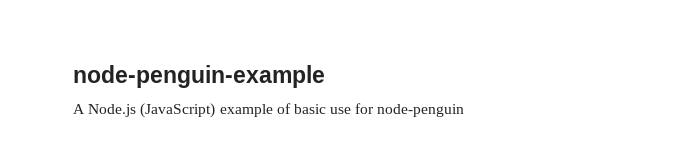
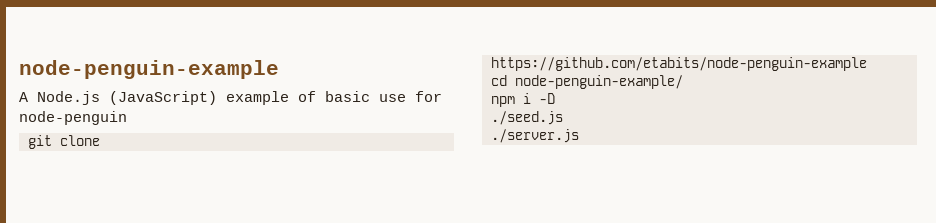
(465, 110) none -> [28,135,100,149] [491,57,867,71] [491,75,683,89] [491,93,555,107] [491,111,563,125] [491,129,579,143] // git clone https://github.com/etabits/node-penguin-example // cd node-penguin-example/ // npm i -D // ./seed.js // ./server.js

